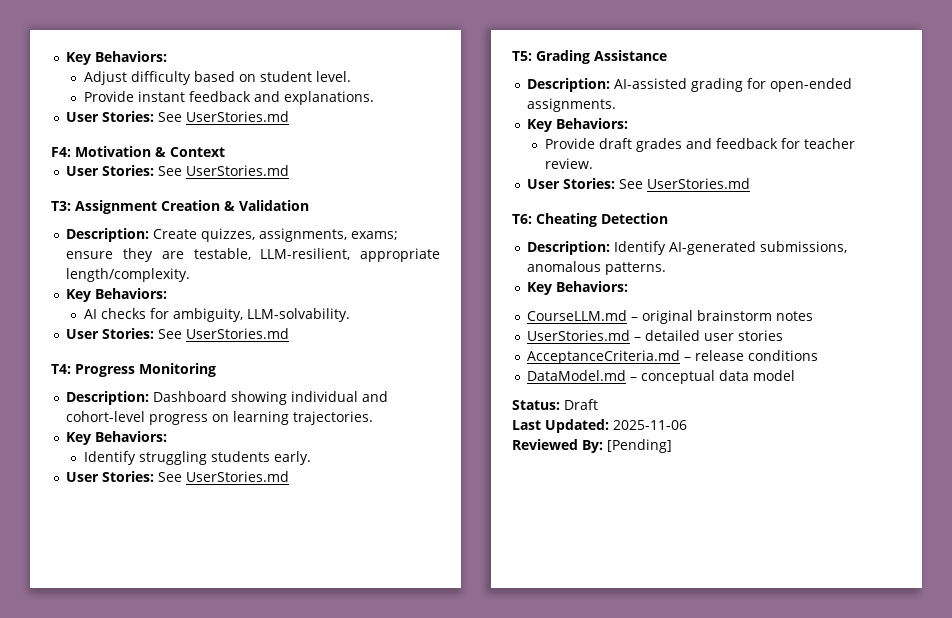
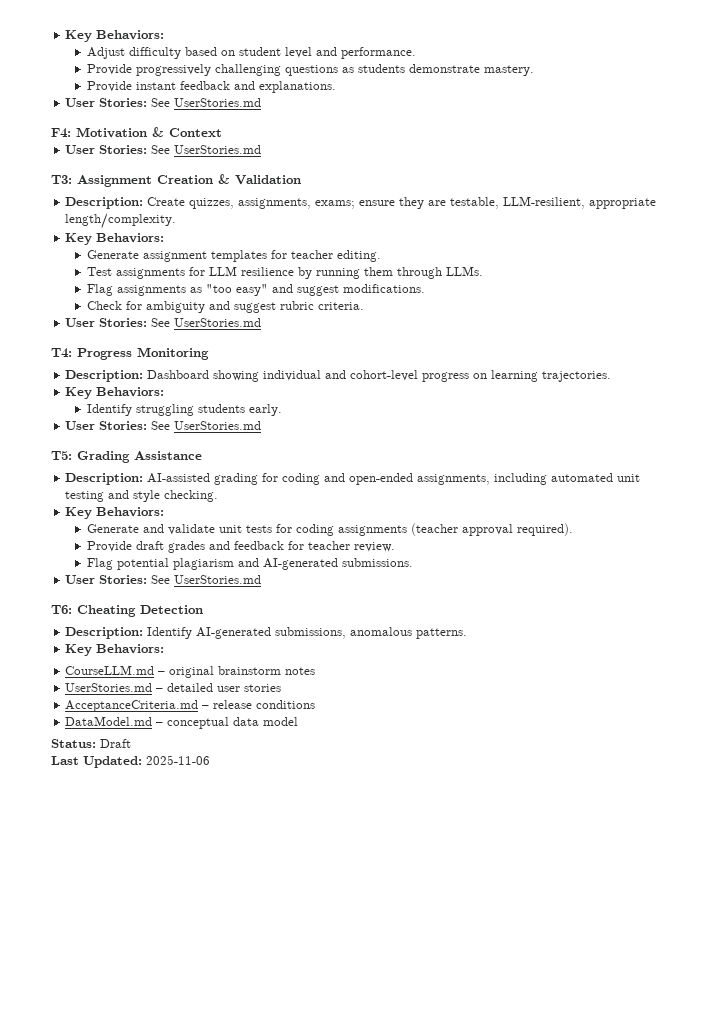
[315,71,351,82] level. -> [285,47,417,59] [87,64,535,76] level and performance. // Provide progressively challenging questions as students demonstrate mastery.
[83,308,350,322] AI checks for ambiguity, LLM-solvability. -> [87,250,382,262] [87,266,484,279] [87,284,426,296] [87,301,365,313] Generate assignment templates for teacher editing. // Test assignments for LLM resilience by running them through LLMs. // Flag assignments as "too easy" and suggest modifications. // Check for ambiguity and suggest rubric criteria.
[770,78,853,92] [527,98,617,112] [527,118,629,132] open-ended assignments. // Key Behaviors: -> [282,473,641,485] [65,490,219,502] [65,507,165,519] [87,523,574,536] coding and open-ended assignments, including automated unit testing and style checking. // Key Behaviors: // Generate and validate unit tests for coding assignments (teacher approval required).
(593, 163) none -> [87,558,414,570] // Flag potential plagiarism and AI-generated submissions.
[512,439,672,453] // Reviewed By: [Pending] -> (210, 760) none

